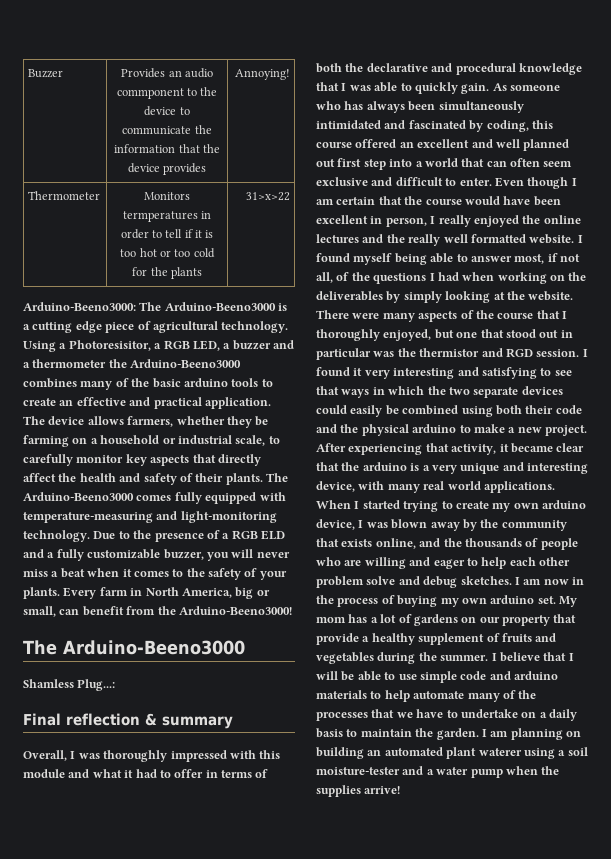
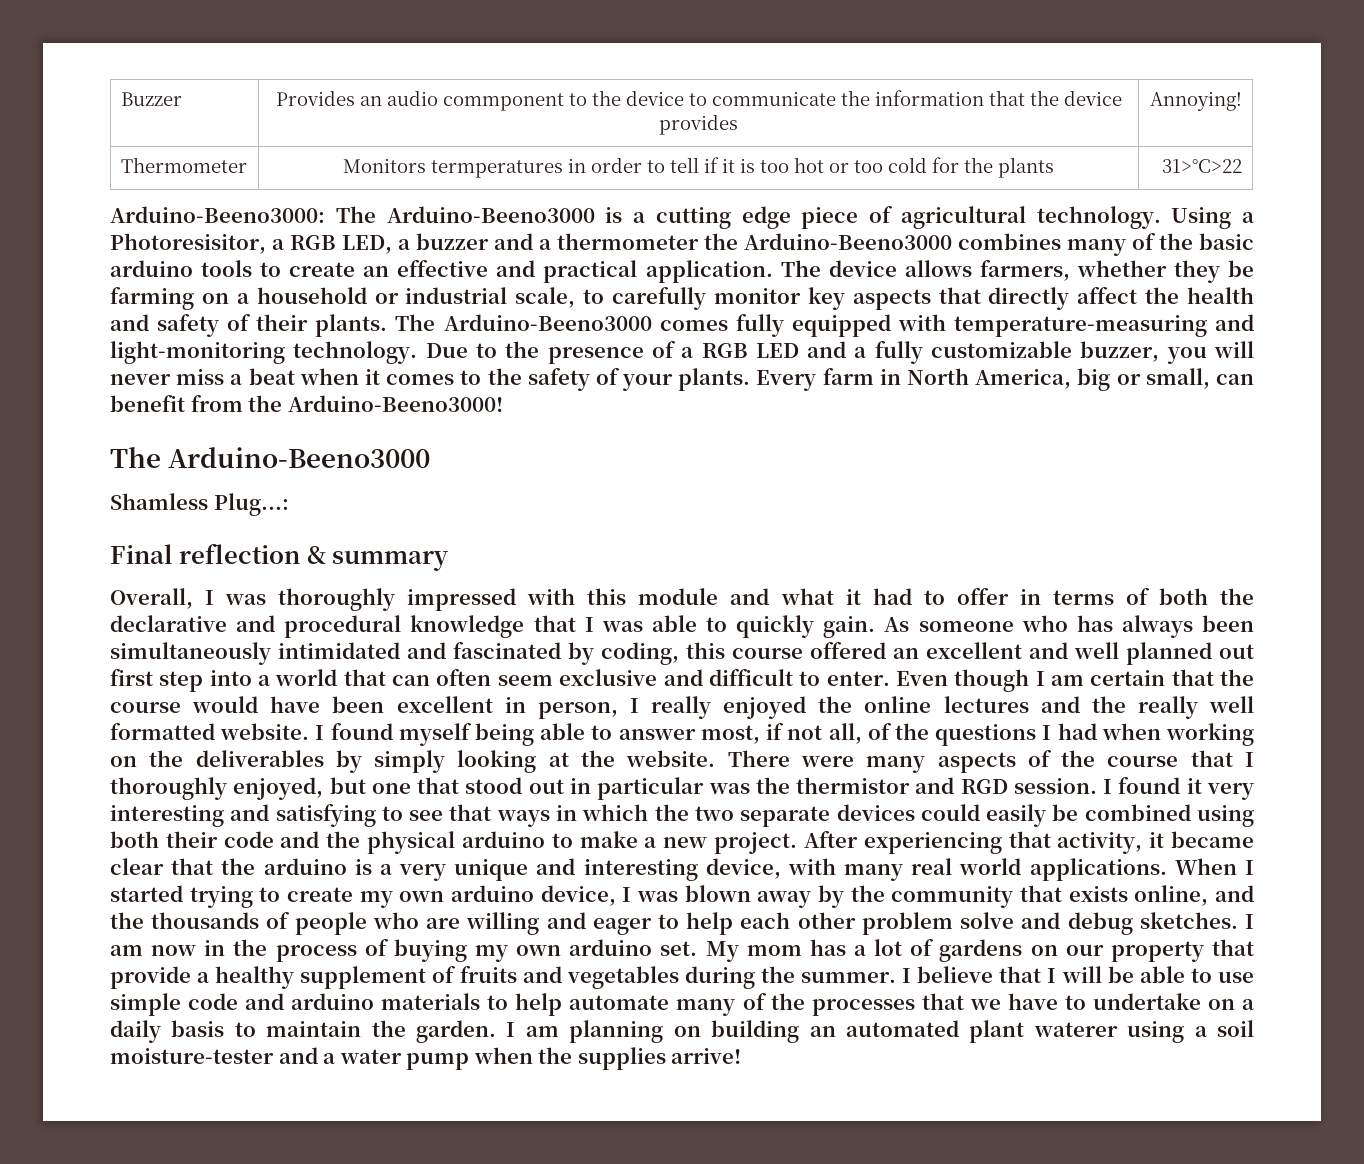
[245,192,290,201] 31>x>22 -> [1162,159,1243,173] 31>°C>22
[261,530,285,540] ELD -> [755,343,799,358] LED

